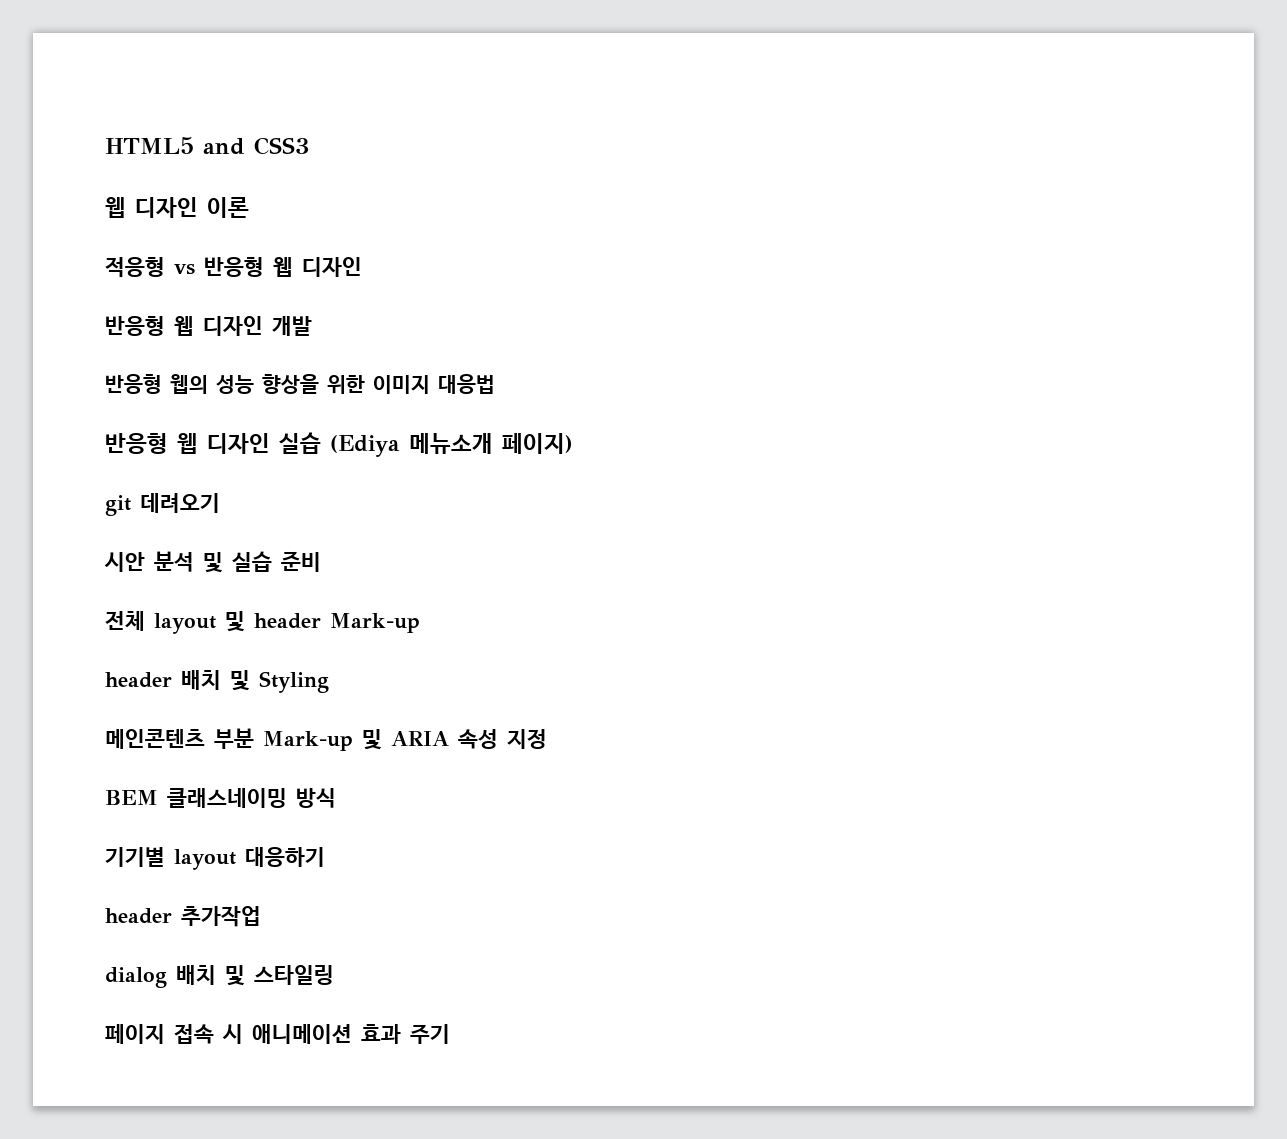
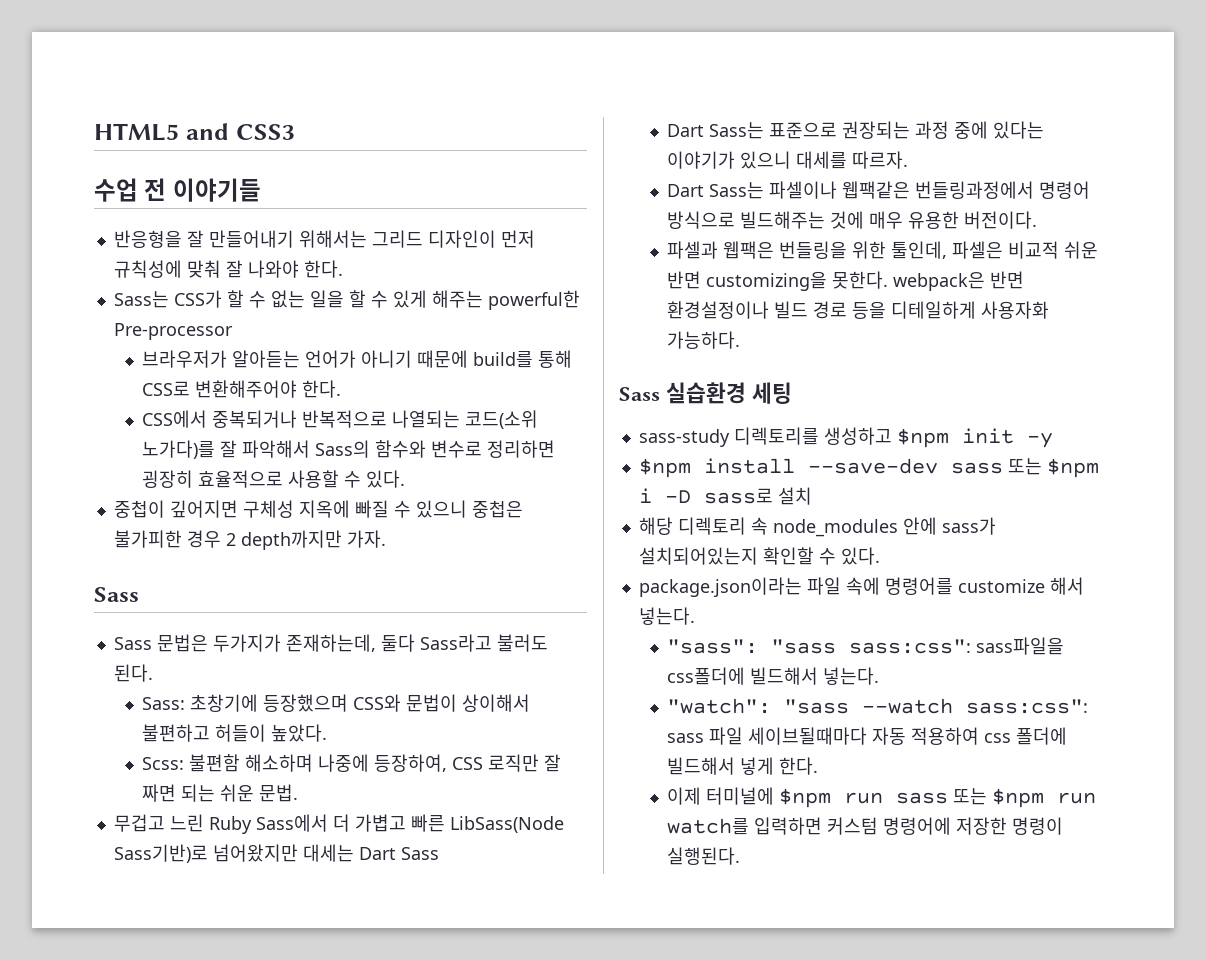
[105,197,249,218] [105,257,362,278] [105,316,312,336] [105,374,495,394] [105,432,573,457] [105,493,220,516] [104,551,321,573] [105,611,420,634] [105,670,329,693] [105,728,547,751] [105,788,336,808] [105,847,325,870] [105,906,261,927] [105,965,334,988] [105,1024,450,1044] 웹 디자인 이론 // 적응형 vs 반응형 웹 디자인 // 반응형 웹 디자인 개발 // 반응형 웹의 성능 향상을 위한 이미지 대응법 // 반응형 웹 디자인 실습 (Ediya 메뉴소개 페이지) // git 데려오기 // 시안 분석 및 실습 준비 // 전체 layout 및 header Mark-up // header 배치 및 Styling // 메인콘텐츠 부분 Mark-up 및 ARIA 속성 지정 // BEM 클래스네이밍 방식 // 기기별 layout 대응하기 // header 추가작업 // dialog 배치 및 스타일링 // 페이지 접속 시 애니메이션 효과 주기 -> [94,178,261,202] [113,230,535,248] [113,260,343,278] [113,290,580,310] [113,323,233,340] [142,350,573,368] [142,380,342,398] [142,410,539,429] [142,440,556,459] [142,470,406,488] [113,500,523,518] [113,530,386,550] [94,587,139,602] [113,634,548,652] [113,664,153,682] [142,694,531,712] [142,724,328,742] [142,754,562,772] [142,784,299,802] [113,814,564,834] [113,844,439,863] [667,121,1045,139] [667,151,909,169] [667,181,1091,199] [667,211,1038,229] [667,241,1099,259] [667,271,1025,291] [667,301,1050,319] [667,331,741,349] [619,382,792,404] [638,427,1053,448] [638,458,1099,478] [638,487,812,505] [638,517,996,537] [638,547,880,565] [638,577,1084,597] [638,607,695,625] [667,637,1065,655] [667,667,880,685] [667,698,1089,714] [667,727,1068,745] [667,757,819,775] [667,787,1097,808] [667,817,1064,835] [667,847,741,865] 수업 전 이야기들 // 반응형을 잘 만들어내기 위해서는 그리드 디자인이 먼저 규칙성에 맞춰 잘 나와야 한다. // Sass는 CSS가 할 수 없는 일을 할 수 있게 해주는 powerful한 Pre-processor // 브라우저가 알아듣는 언어가 아니기 때문에 build를 통해 CSS로 변환해주어야 한다. // CSS에서 중복되거나 반복적으로 나열되는 코드(소위 노가다)를 잘 파악해서 Sass의 함수와 변수로 정리하면 굉장히 효율적으로 사용할 수 있다. // 중첩이 깊어지면 구체성 지옥에 빠질 수 있으니 중첩은 불가피한 경우 2 depth까지만 가자. // Sass // Sass 문법은 두가지가 존재하는데, 둘다 Sass라고 불러도 된다. // Sass: 초창기에 등장했으며 CSS와 문법이 상이해서 불편하고 허들이 높았다. // Scss: 불편함 해소하며 나중에 등장하여, CSS 로직만 잘 짜면 되는 쉬운 문법. // 무겁고 느린 Ruby Sass에서 더 가볍고 빠른 LibSass(Node Sass기반)로 넘어왔지만 대세는 Dart Sass // Dart Sass는 표준으로 권장되는 과정 중에 있다는 이야기가 있으니 대세를 따르자. // Dart Sass는 파셀이나 웹팩같은 번들링과정에서 명령어 방식으로 빌드해주는 것에 매우 유용한 버전이다. // 파셀과 웹팩은 번들링을 위한 툴인데, 파셀은 비교적 쉬운 반면 customizing을 못한다. webpack은 반면 환경설정이나 빌드 경로 등을 디테일하게 사용자화 가능하다. // Sass 실습환경 세팅 // sass-study 디렉토리를 생성하고 $npm init -y // $npm install --save-dev sass 또는 $npm i -D sass로 설치 // 해당 디렉토리 속 node_modules 안에 sass가 설치되어있는지 확인할 수 있다. // package.json이라는 파일 속에 명령어를 customize 해서 넣는다. // "sass": "sass sass:css": sass파일을 css폴더에 빌드해서 넣는다. // "watch": "sass --watch sass:css": sass 파일 세이브될때마다 자동 적용하여 css 폴더에 빌드해서 넣게 한다. // 이제 터미널에 $npm run sass 또는 $npm run watch를 입력하면 커스텀 명령어에 저장한 명령이 실행된다.

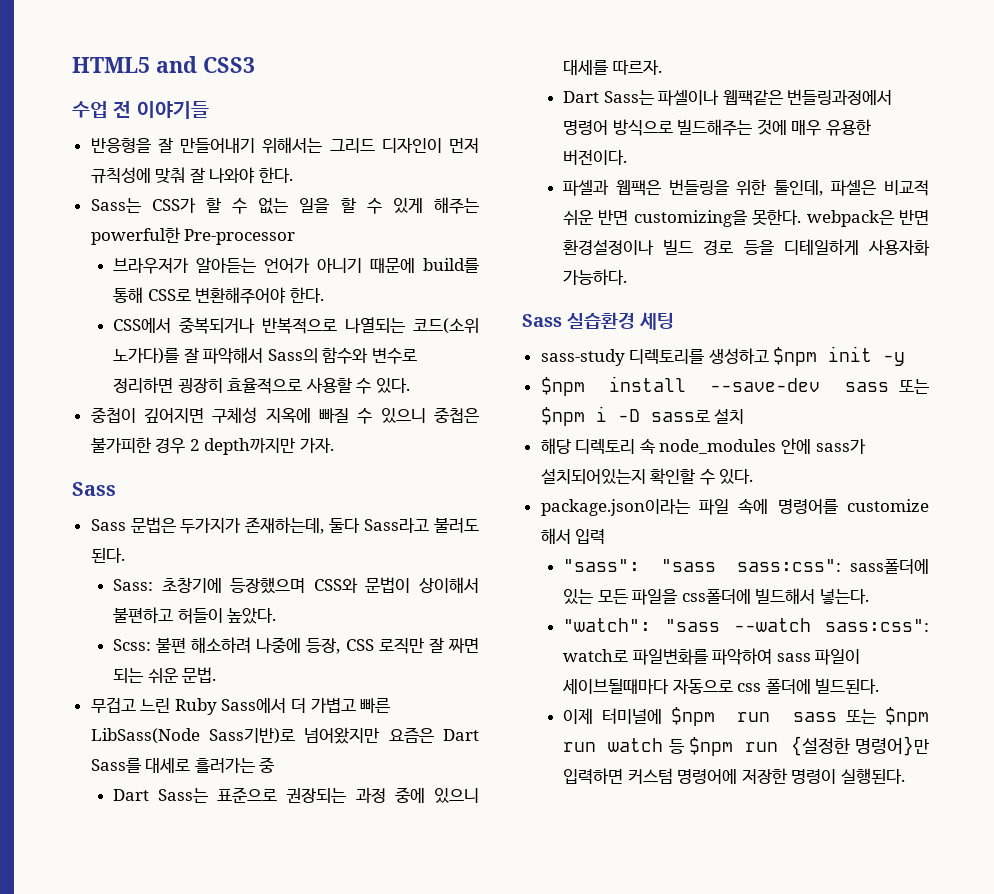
[189,754,448,772] 불편함 해소하며 나중에 등장하여, -> [156,637,341,654] 불편 해소하려 나중에 등장,
[302,844,439,862] 대세는 Dart Sass -> [388,727,479,743] [90,757,275,773] 요즘은 Dart Sass를 대세로 흘러가는 중
[993,121,1045,139] [667,151,736,169] 있다는 이야기가 -> (425, 795) none
[638,607,695,625] 넣는다. -> [575,529,606,544] 입력
[976,637,1065,655] sass파일을 -> [850,559,929,574] [562,589,678,605] sass폴더에 있는 모든 파일을
[667,727,1068,745] [667,757,819,775] sass 파일 세이브될때마다 자동 적용하여 css 폴더에 빌드해서 넣게 한다. -> [562,648,861,665] [561,678,880,694] watch로 파일변화를 파악하여 sass 파일이 세이브될때마다 자동으로 css 폴더에 빌드된다.
[667,818,750,835] watch를 -> [608,736,929,756] watch 등 $npm run {설정한 명령어}만

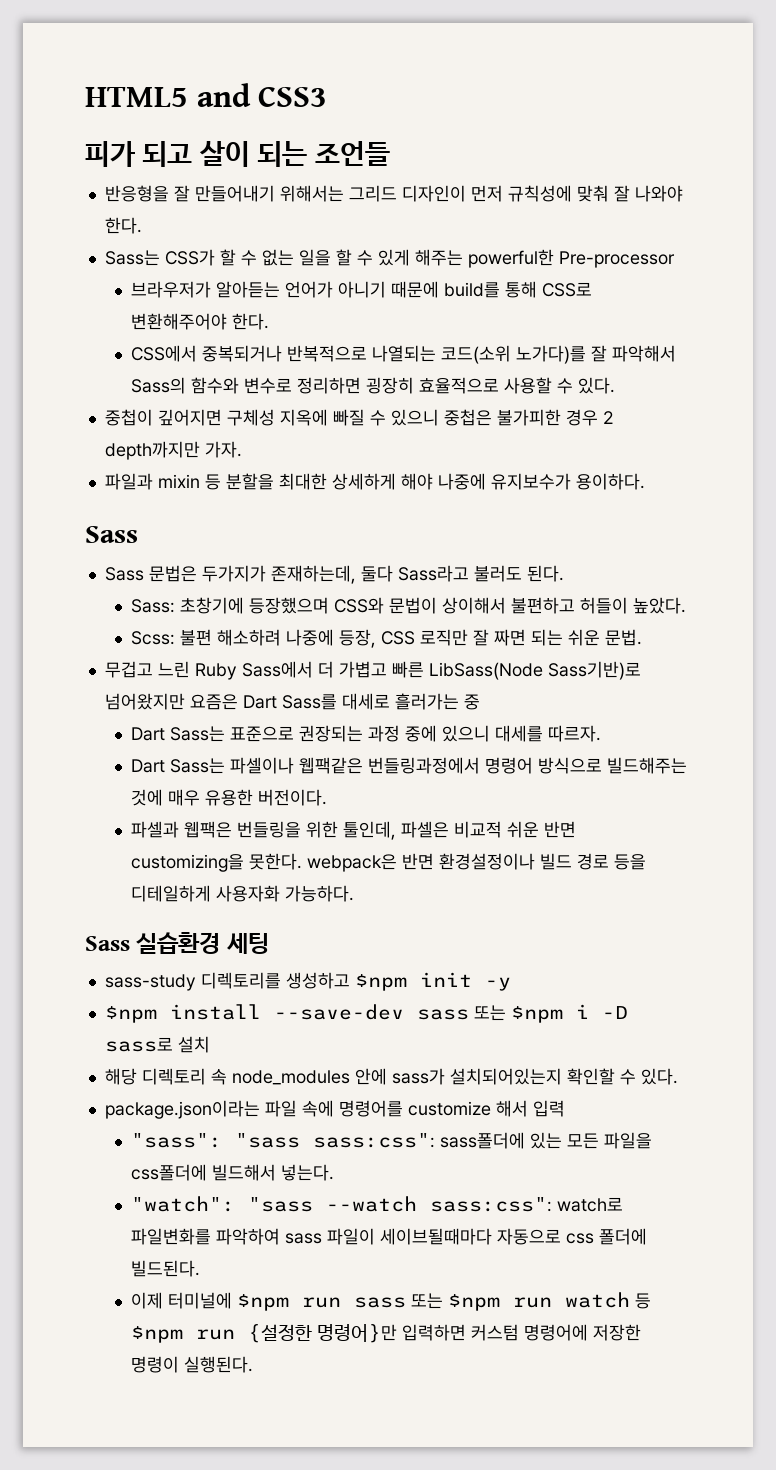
[72,101,209,119] 수업 전 이야기들 -> [85,141,390,167] 피가 되고 살이 되는 조언들
(335, 445) none -> [104,473,645,490] // 파일과 mixin 등 분할을 최대한 상세하게 해야 나중에 유지보수가 용이하다.

